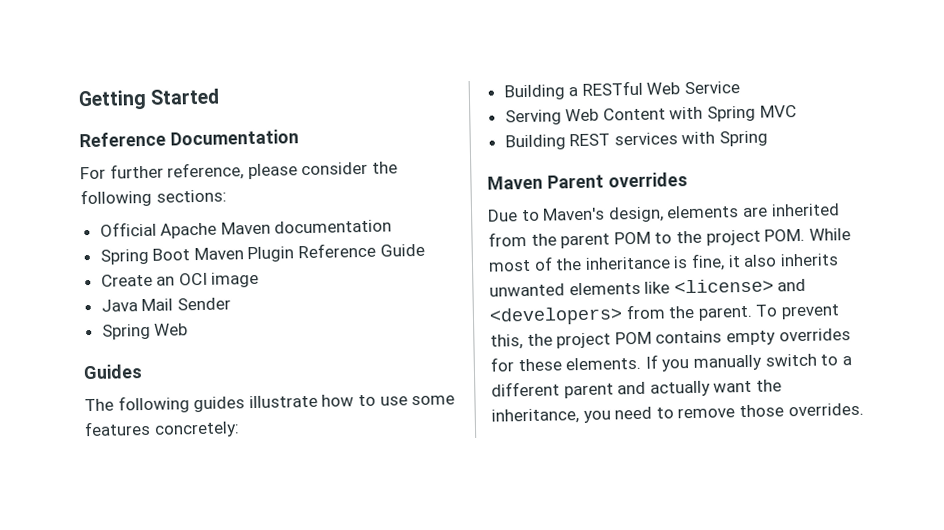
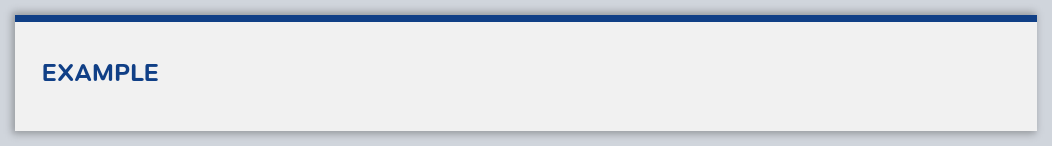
[78,88,220,111] [79,129,299,148] [80,161,398,181] [80,188,227,208] [99,219,393,239] [99,242,425,265] [100,271,260,288] [100,297,231,312] [101,323,189,340] [83,364,143,380] [84,394,456,414] [84,420,240,438] [503,80,741,101] [504,105,797,126] [504,130,769,151] [487,172,688,190] [487,203,840,223] [488,228,851,249] [488,253,839,272] [489,278,807,297] [489,304,840,326] [490,328,851,350] [490,353,852,372] [491,379,782,399] [491,402,864,425] Getting Started // Reference Documentation // For further reference, please consider the following sections: // Official Apache Maven documentation // Spring Boot Maven Plugin Reference Guide // Create an OCI image // Java Mail Sender // Spring Web // Guides // The following guides illustrate how to use some features concretely: // Building a RESTful Web Service // Serving Web Content with Spring MVC // Building REST services with Spring // Maven Parent overrides // Due to Maven's design, elements are inherited from the parent POM to the project POM. While most of the inheritance is fine, it also inherits unwanted elements like <license> and <developers> from the parent. To prevent this, the project POM contains empty overrides for these elements. If you manually switch to a different parent and actually want the inheritance, you need to remove those overrides. -> [42,64,159,81] EXAMPLE

